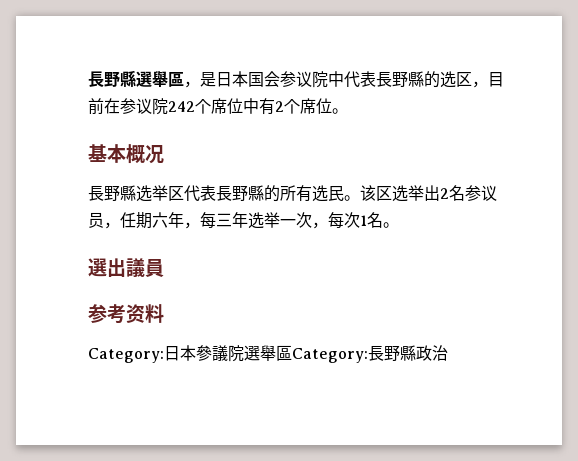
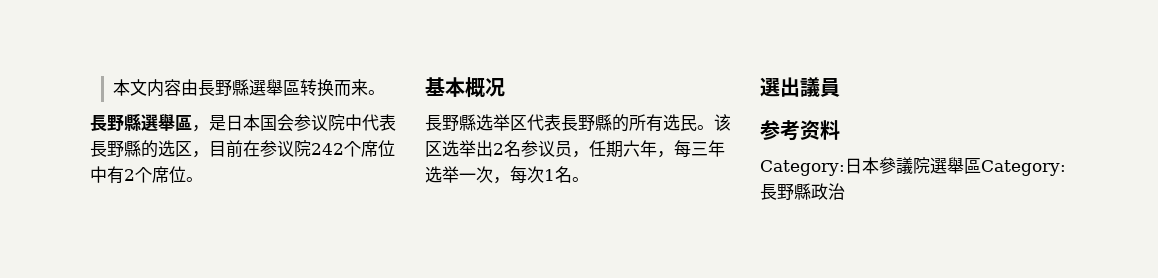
(88, 79) none -> [112,79,385,97] 本文内容由長野縣選舉區转换而来。 //

